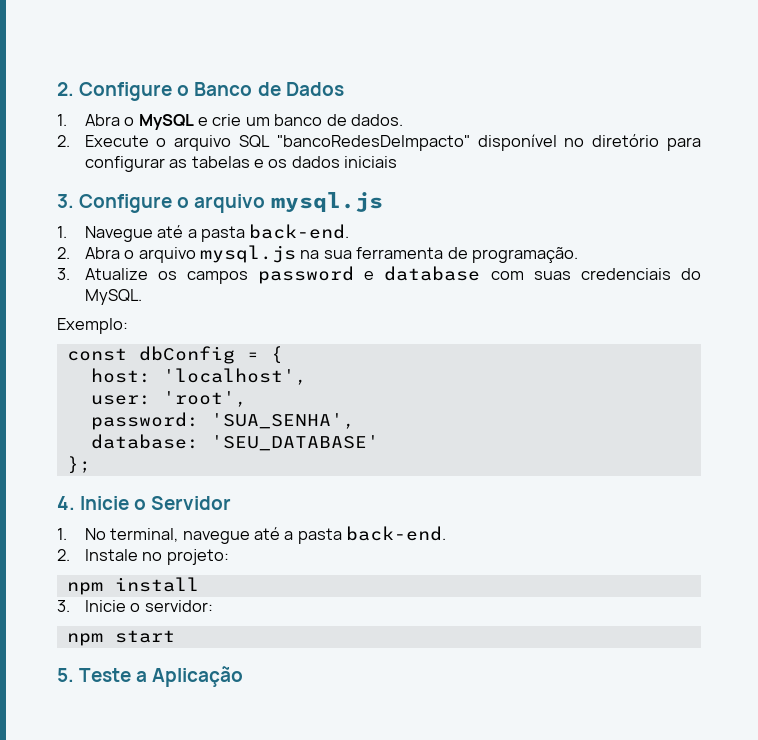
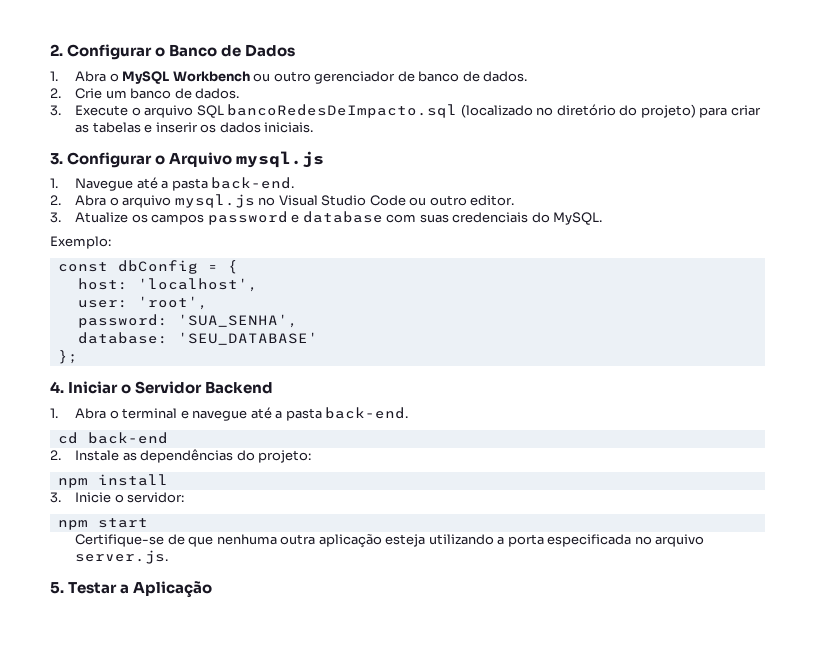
[57,82,173,101] 2. Configure -> [50,44,153,60] 2. Configurar
[197,114,242,126] e crie -> [172,71,528,84] [50,88,103,99] Workbench ou outro gerenciador de banco de dados. // 2. Crie
[57,135,70,147] 2. -> [50,105,61,116] 3.
[276,134,701,151] [84,156,165,172] "bancoRedesDeImpacto" disponível no diretório para configurar -> [227,104,761,118] bancoRedesDeImpacto.sql (localizado no diretório do projeto) para criar
(264, 163) none -> [155,122,198,133] inserir
[344,156,398,168] [57,194,266,213] iniciais // 3. Configure o arquivo -> [264,122,314,133] [50,152,233,168] iniciais. // 3. Configurar o Arquivo
[300,247,579,263] na sua ferramenta de programação. -> [258,195,515,206] no Visual Studio Code ou outro editor.
[80,496,130,510] Inicie -> [68,381,119,394] Iniciar
[57,528,179,542] // 1. No terminal, -> [205,381,274,394] [50,408,189,419] Backend // 1. Abra o terminal e
(447, 533) none -> [57,432,168,444] // cd back-end
[142,552,163,561] no -> [122,449,255,463] as dependências do
(175, 636) none -> [75,534,705,548] [75,550,169,564] // Certifique-se de que nenhuma outra aplicação esteja utilizando a porta especificada no arquivo server.js.
[79,668,132,682] Teste -> [68,582,118,594] Testar

